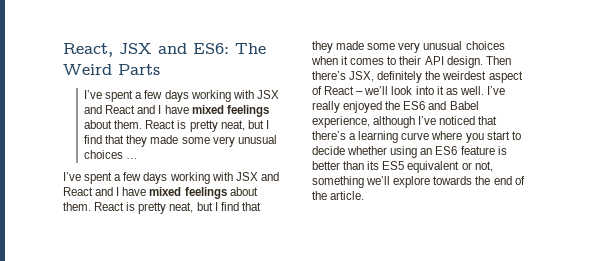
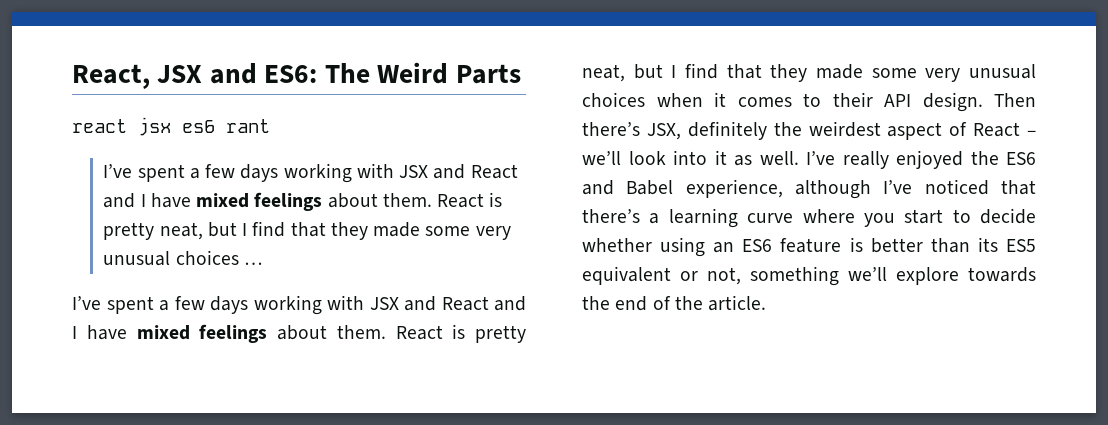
(160, 69) none -> [72,117,270,136] // react jsx es6 rant

